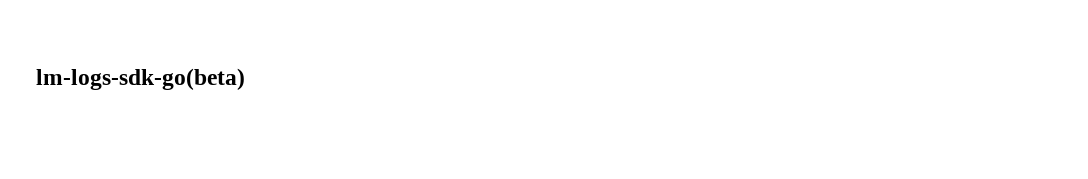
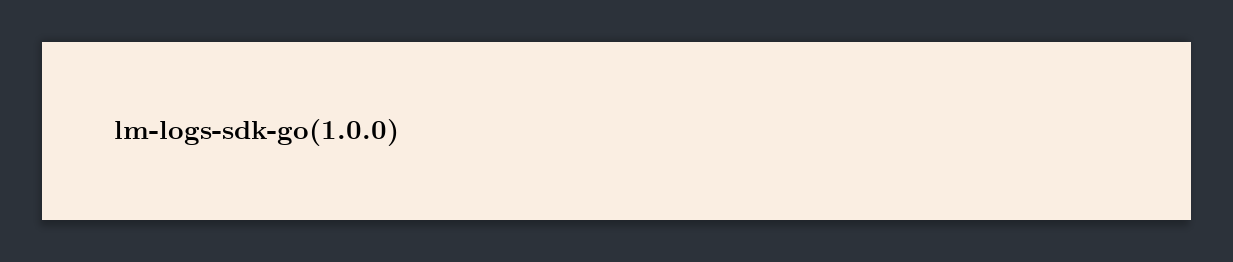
[36,68,245,90] lm-logs-sdk-go(beta) -> [114,119,399,146] lm-logs-sdk-go(1.0.0)

